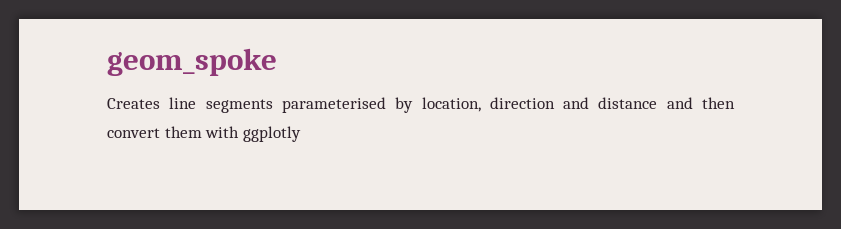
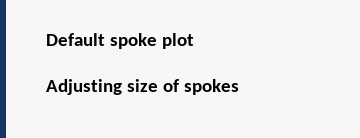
[107,48,277,76] [107,97,735,113] [107,126,301,142] geom_spoke // Creates line segments parameterised by location, direction and distance and then convert them with ggplotly -> [46,33,194,49] [46,79,239,95] Default spoke plot // Adjusting size of spokes

